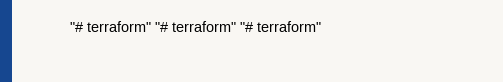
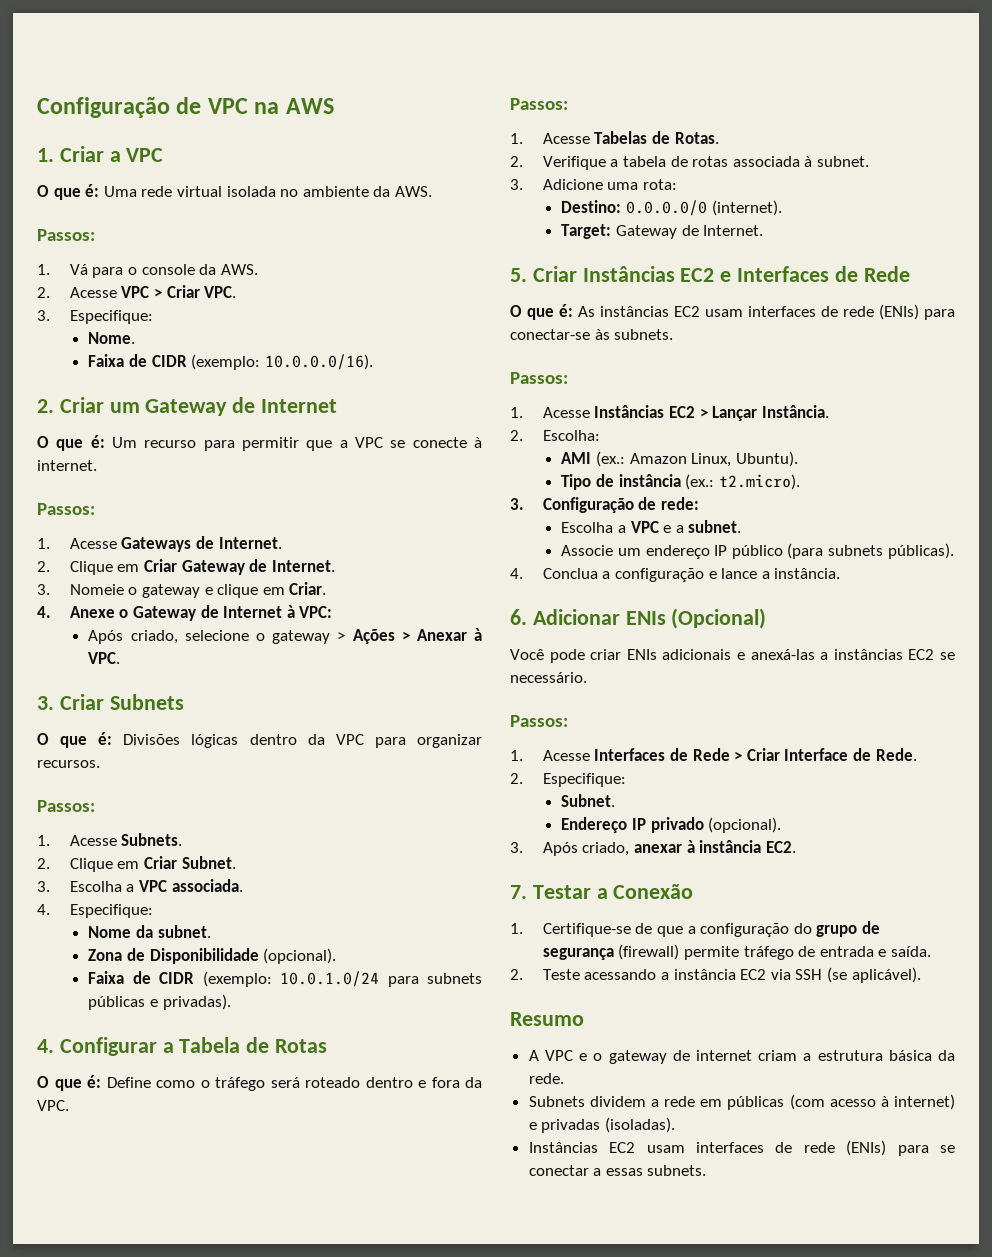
[70,21,321,32] "# terraform" "# terraform" "# terraform" -> [37,97,334,118] [37,146,164,162] [37,184,432,200] [37,229,95,241] [37,264,258,278] [37,285,237,298] [37,310,153,324] [88,332,136,344] [88,354,373,370] [37,397,338,416] [37,435,482,451] [37,460,97,471] [37,503,95,515] [37,536,282,552] [37,559,335,575] [37,582,327,598] [37,605,333,621] [88,628,483,644] [88,652,121,664] [37,694,184,710] [37,732,482,748] [37,760,100,768] [37,800,95,812] [37,833,183,846] [37,856,236,872] [37,879,243,892] [37,904,153,918] [88,925,211,938] [88,948,337,964] [88,971,483,987] [88,994,231,1010] [37,1037,328,1056] [37,1075,482,1091] [37,1100,69,1111] [510,98,568,110] [510,131,719,144] [510,156,869,170] [510,179,677,190] [561,200,782,216] [561,224,764,239] [510,266,910,282] [510,304,955,320] [510,329,674,340] [510,372,568,384] [510,405,829,421] [510,430,600,441] [561,451,798,467] [561,474,800,490] [510,497,699,513] [561,520,742,533] [561,543,954,559] [510,568,841,582] [510,608,767,629] [510,649,955,663] [510,672,587,683] [510,715,568,727] [510,748,917,761] [510,773,626,787] [561,794,616,807] [561,817,782,833] [510,840,796,856] [510,883,694,899] [510,921,880,937] [542,944,931,960] [510,967,921,983] [510,1012,584,1026] [528,1050,955,1064] [528,1073,564,1084] [528,1094,955,1110] [528,1117,675,1133] [528,1140,956,1156] [528,1165,707,1176] Configuração de VPC na AWS // 1. Criar a VPC // O que é: Uma rede virtual isolada no ambiente da AWS. // Passos: // 1. Vá para o console da AWS. // 2. Acesse VPC > Criar VPC. // 3. Especifique: // Nome. // Faixa de CIDR (exemplo: 10.0.0.0/16). // 2. Criar um Gateway de Internet // O que é: Um recurso para permitir que a VPC se conecte à internet. // Passos: // 1. Acesse Gateways de Internet. // 2. Clique em Criar Gateway de Internet. // 3. Nomeie o gateway e clique em Criar. // 4. Anexe o Gateway de Internet à VPC: // Após criado, selecione o gateway > Ações > Anexar à VPC. // 3. Criar Subnets // O que é: Divisões lógicas dentro da VPC para organizar recursos. // Passos: // 1. Acesse Subnets. // 2. Clique em Criar Subnet. // 3. Escolha a VPC associada. // 4. Especifique: // Nome da subnet. // Zona de Disponibilidade (opcional). // Faixa de CIDR (exemplo: 10.0.1.0/24 para subnets públicas e privadas). // 4. Configurar a Tabela de Rotas // O que é: Define como o tráfego será roteado dentro e fora da VPC. // Passos: // 1. Acesse Tabelas de Rotas. // 2. Verifique a tabela de rotas associada à subnet. // 3. Adicione uma rota: // Destino: 0.0.0.0/0 (internet). // Target: Gateway de Internet. // 5. Criar Instâncias EC2 e Interfaces de Rede // O que é: As instâncias EC2 usam interfaces de rede (ENIs) para conectar-se às subnets. // Passos: // 1. Acesse Instâncias EC2 > Lançar Instância. // 2. Escolha: // AMI (ex.: Amazon Linux, Ubuntu). // Tipo de instância (ex.: t2.micro). // 3. Configuração de rede: // Escolha a VPC e a subnet. // Associe um endereço IP público (para subnets públicas). // 4. Conclua a configuração e lance a instância. // 6. Adicionar ENIs (Opcional) // Você pode criar ENIs adicionais e anexá-las a instâncias EC2 se necessário. // Passos: // 1. Acesse Interfaces de Rede > Criar Interface de Rede. // 2. Especifique: // Subnet. // Endereço IP privado (opcional). // 3. Após criado, anexar à instância EC2. // 7. Testar a Conexão // 1. Certifique-se de que a configuração do grupo de segurança (firewall) permite tráfego de entrada e saída. // 2. Teste acessando a instância EC2 via SSH (se aplicável). // Resumo // A VPC e o gateway de internet criam a estrutura básica da rede. // Subnets dividem a rede em públicas (com acesso à internet) e privadas (isoladas). // Instâncias EC2 usam interfaces de rede (ENIs) para se conectar a essas subnets.

